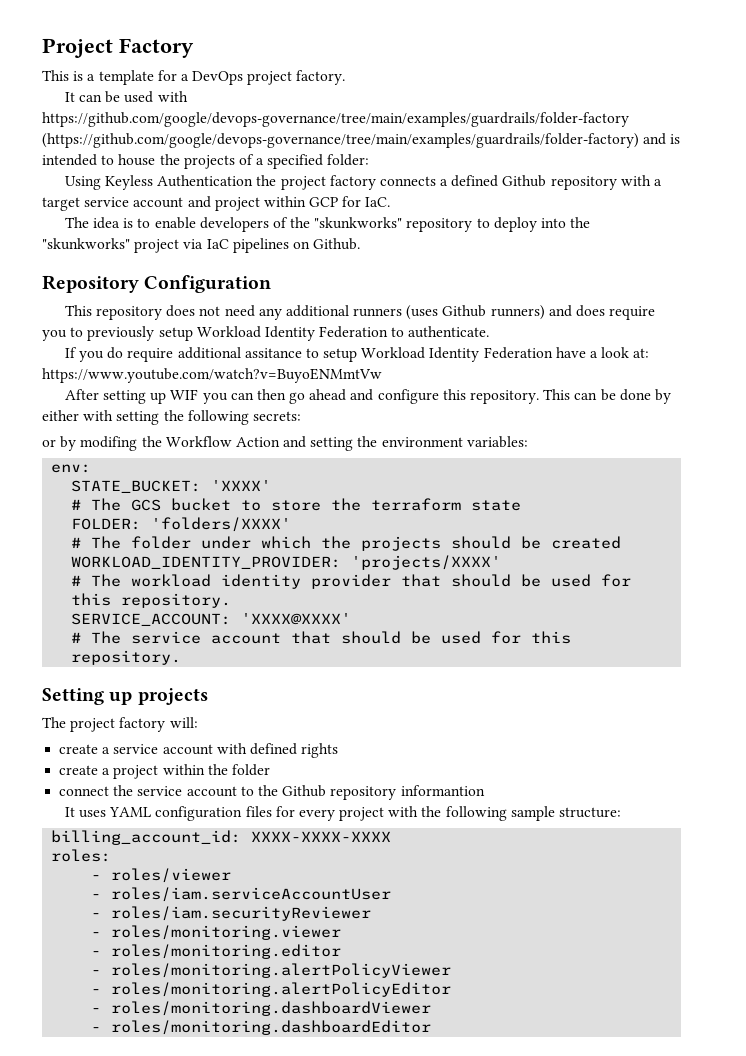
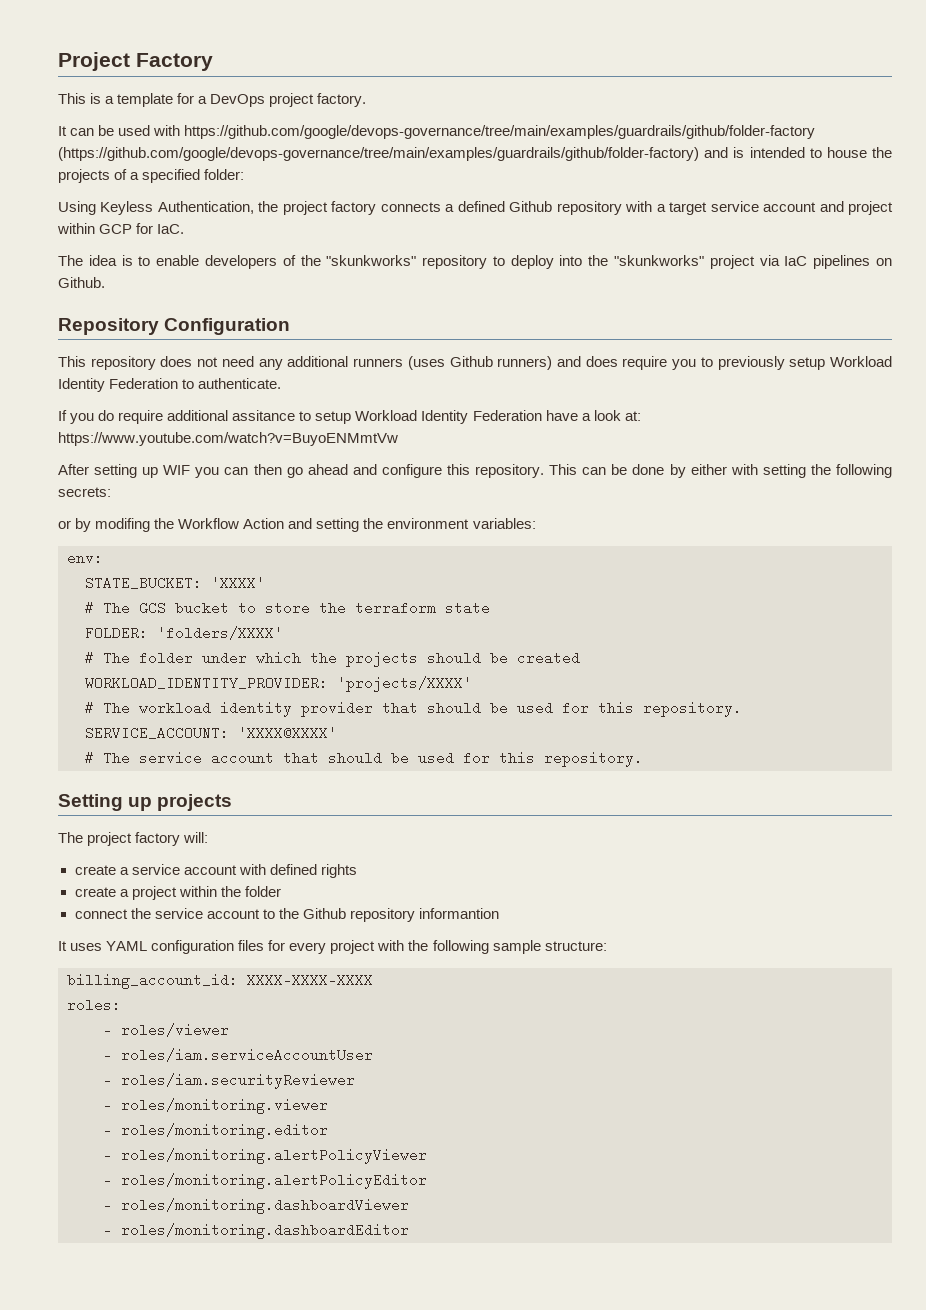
[42,112,629,127] [42,133,639,148] https://github.com/google/devops-governance/tree/main/examples/guardrails/folder-factory (https://github.com/google/devops-governance/tree/main/examples/guardrails/folder-factory) -> [184,125,816,139] [58,147,699,161] https://github.com/google/devops-governance/tree/main/examples/guardrails/github/folder-factory (https://github.com/google/devops-governance/tree/main/examples/guardrails/github/folder-factory)
[157,175,254,187] Authentication -> [157,201,254,214] Authentication,

